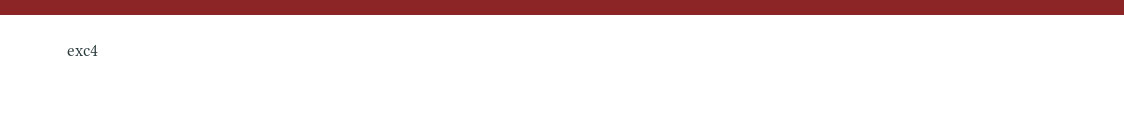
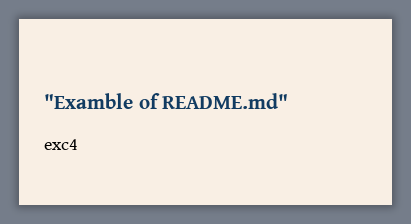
(67, 50) none -> [44,93,289,109] "Examble of README.md" //

